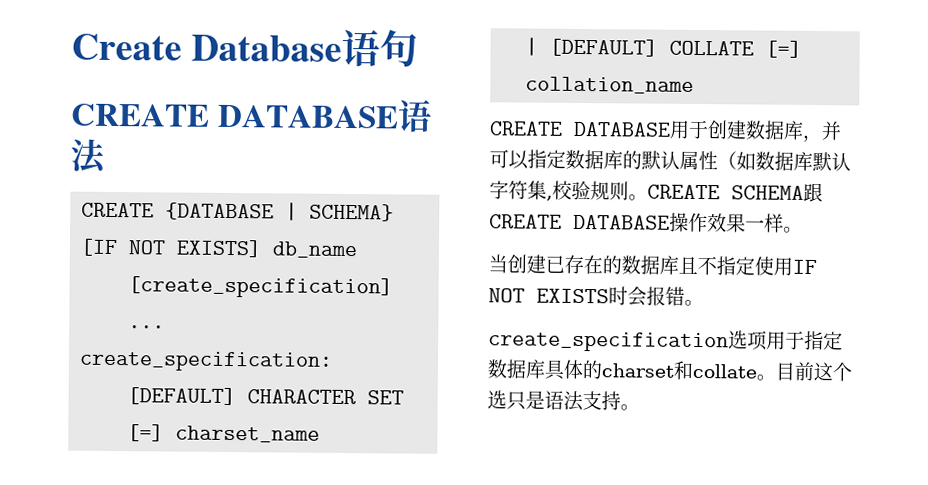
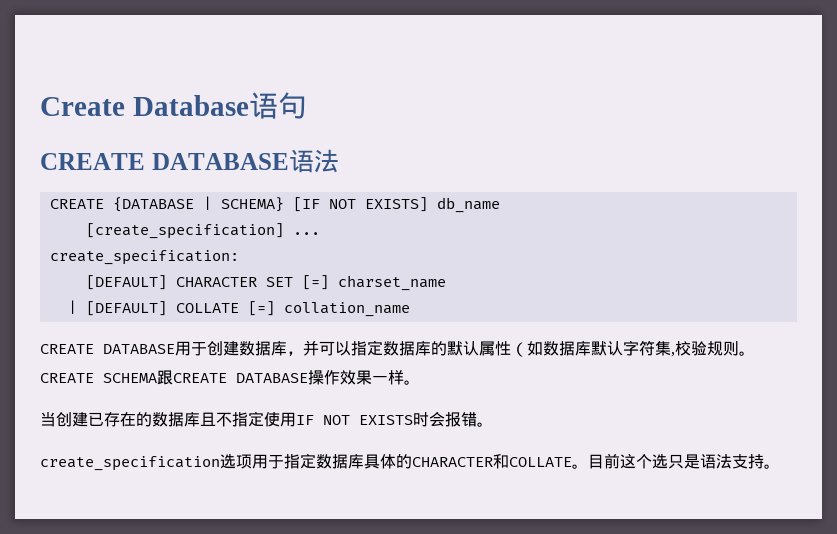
[601,360,757,380] charset和collate -> [412,454,572,469] CHARACTER和COLLATE

